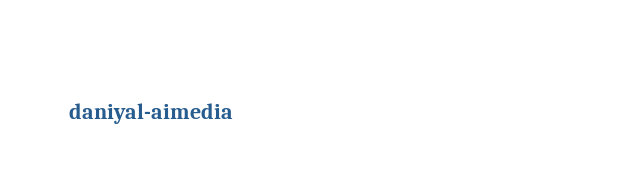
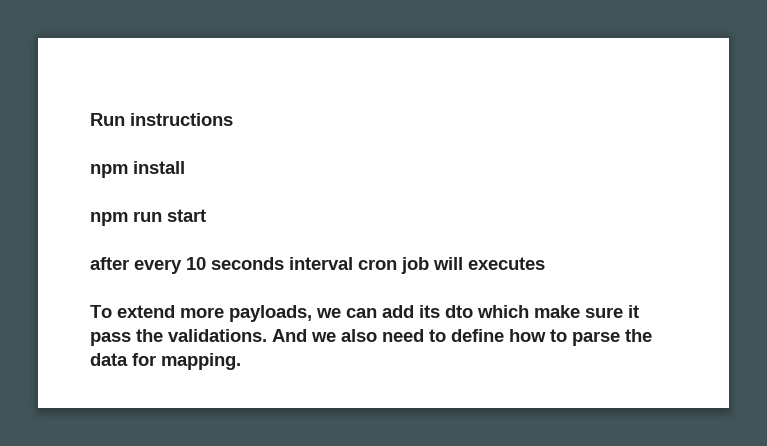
[69,103,233,124] daniyal-aimedia -> [90,113,233,126] [90,161,185,178] [90,209,206,226] [90,257,545,274] [90,305,639,322] [90,329,652,346] [90,353,241,370] Run instructions // npm install // npm run start // after every 10 seconds interval cron job will executes // To extend more payloads, we can add its dto which make sure it pass the validations. And we also need to define how to parse the data for mapping.

